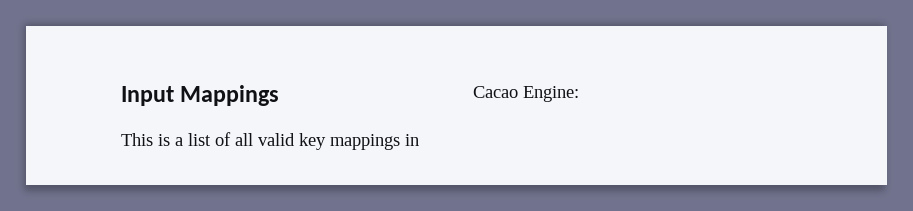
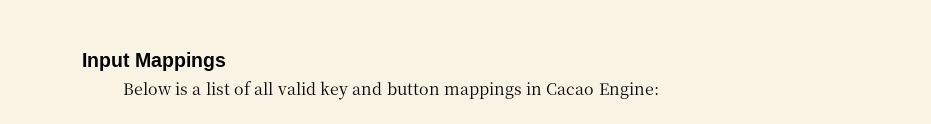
[121,133,153,146] This -> [122,82,172,95] Below
(326, 141) none -> [352,82,440,95] and button

